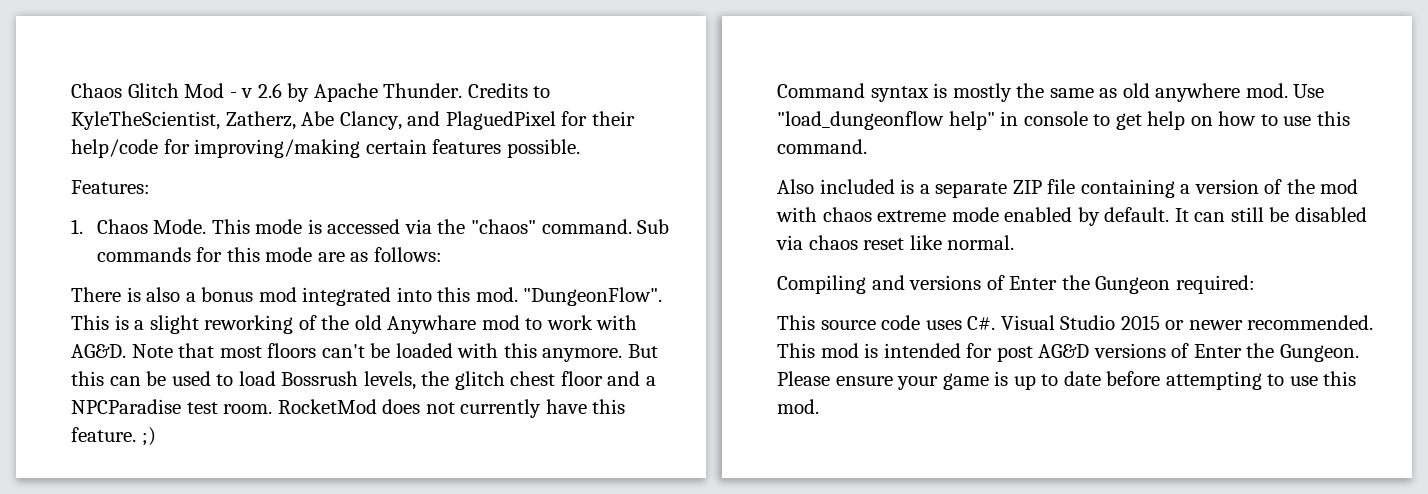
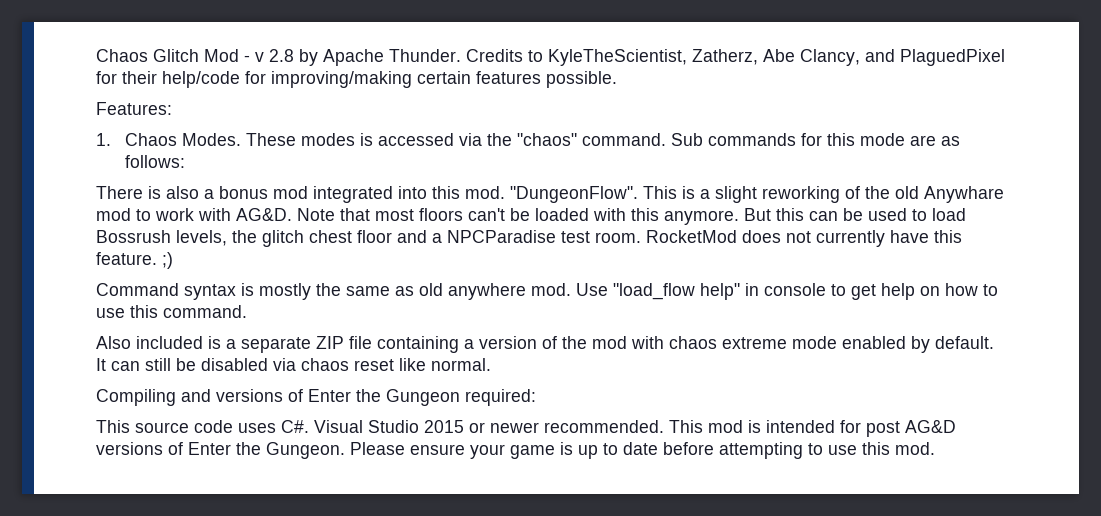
[257,83,282,98] 2.6 -> [269,49,294,62] 2.8
[153,219,303,234] Mode. This mode -> [182,133,356,146] Modes. These modes
[777,111,944,130] "load_dungeonflow -> [613,283,695,300] "load_flow

